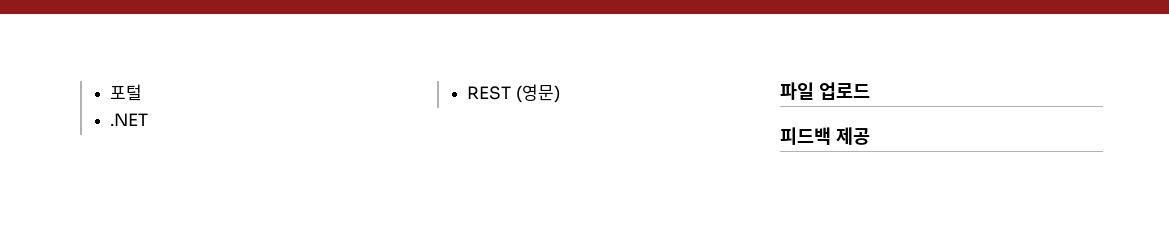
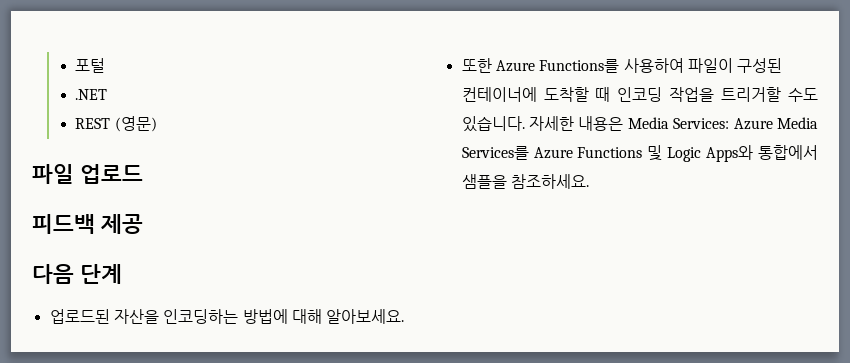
(870, 136) none -> [32,264,122,284] [49,309,405,324] [461,58,783,73] [461,87,818,102] [461,116,818,132] [461,145,818,162] [461,174,589,189] // 다음 단계 // 업로드된 자산을 인코딩하는 방법에 대해 알아보세요. // 또한 Azure Functions를 사용하여 파일이 구성된 컨테이너에 도착할 때 인코딩 작업을 트리거할 수도 있습니다. 자세한 내용은 Media Services: Azure Media Services를 Azure Functions 및 Logic Apps와 통합에서 샘플을 참조하세요.

